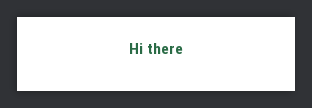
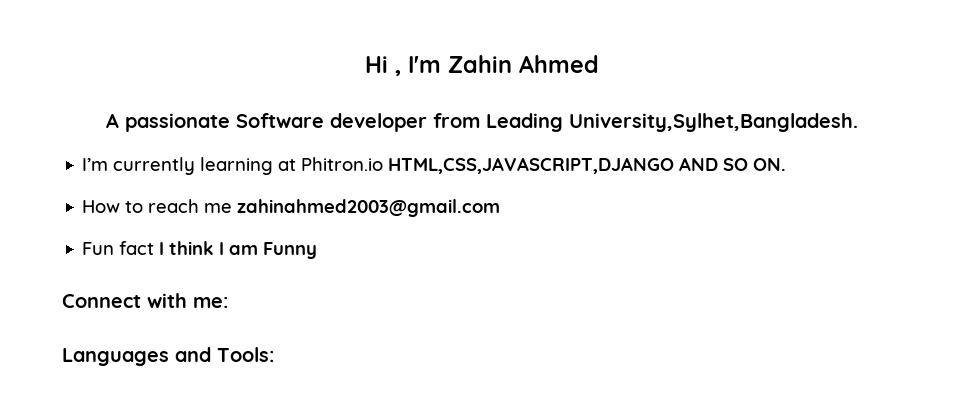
[147,43,184,54] there -> [395,55,599,76] [106,113,858,132] [82,157,787,175] [82,199,501,217] [82,241,318,259] [62,293,228,308] [62,347,274,366] , I'm Zahin Ahmed // A passionate Software developer from Leading University,Sylhet,Bangladesh. // I’m currently learning at Phitron.io HTML,CSS,JAVASCRIPT,DJANGO AND SO ON. // How to reach me zahinahmed2003@gmail.com // Fun fact I think I am Funny // Connect with me: // Languages and Tools:

